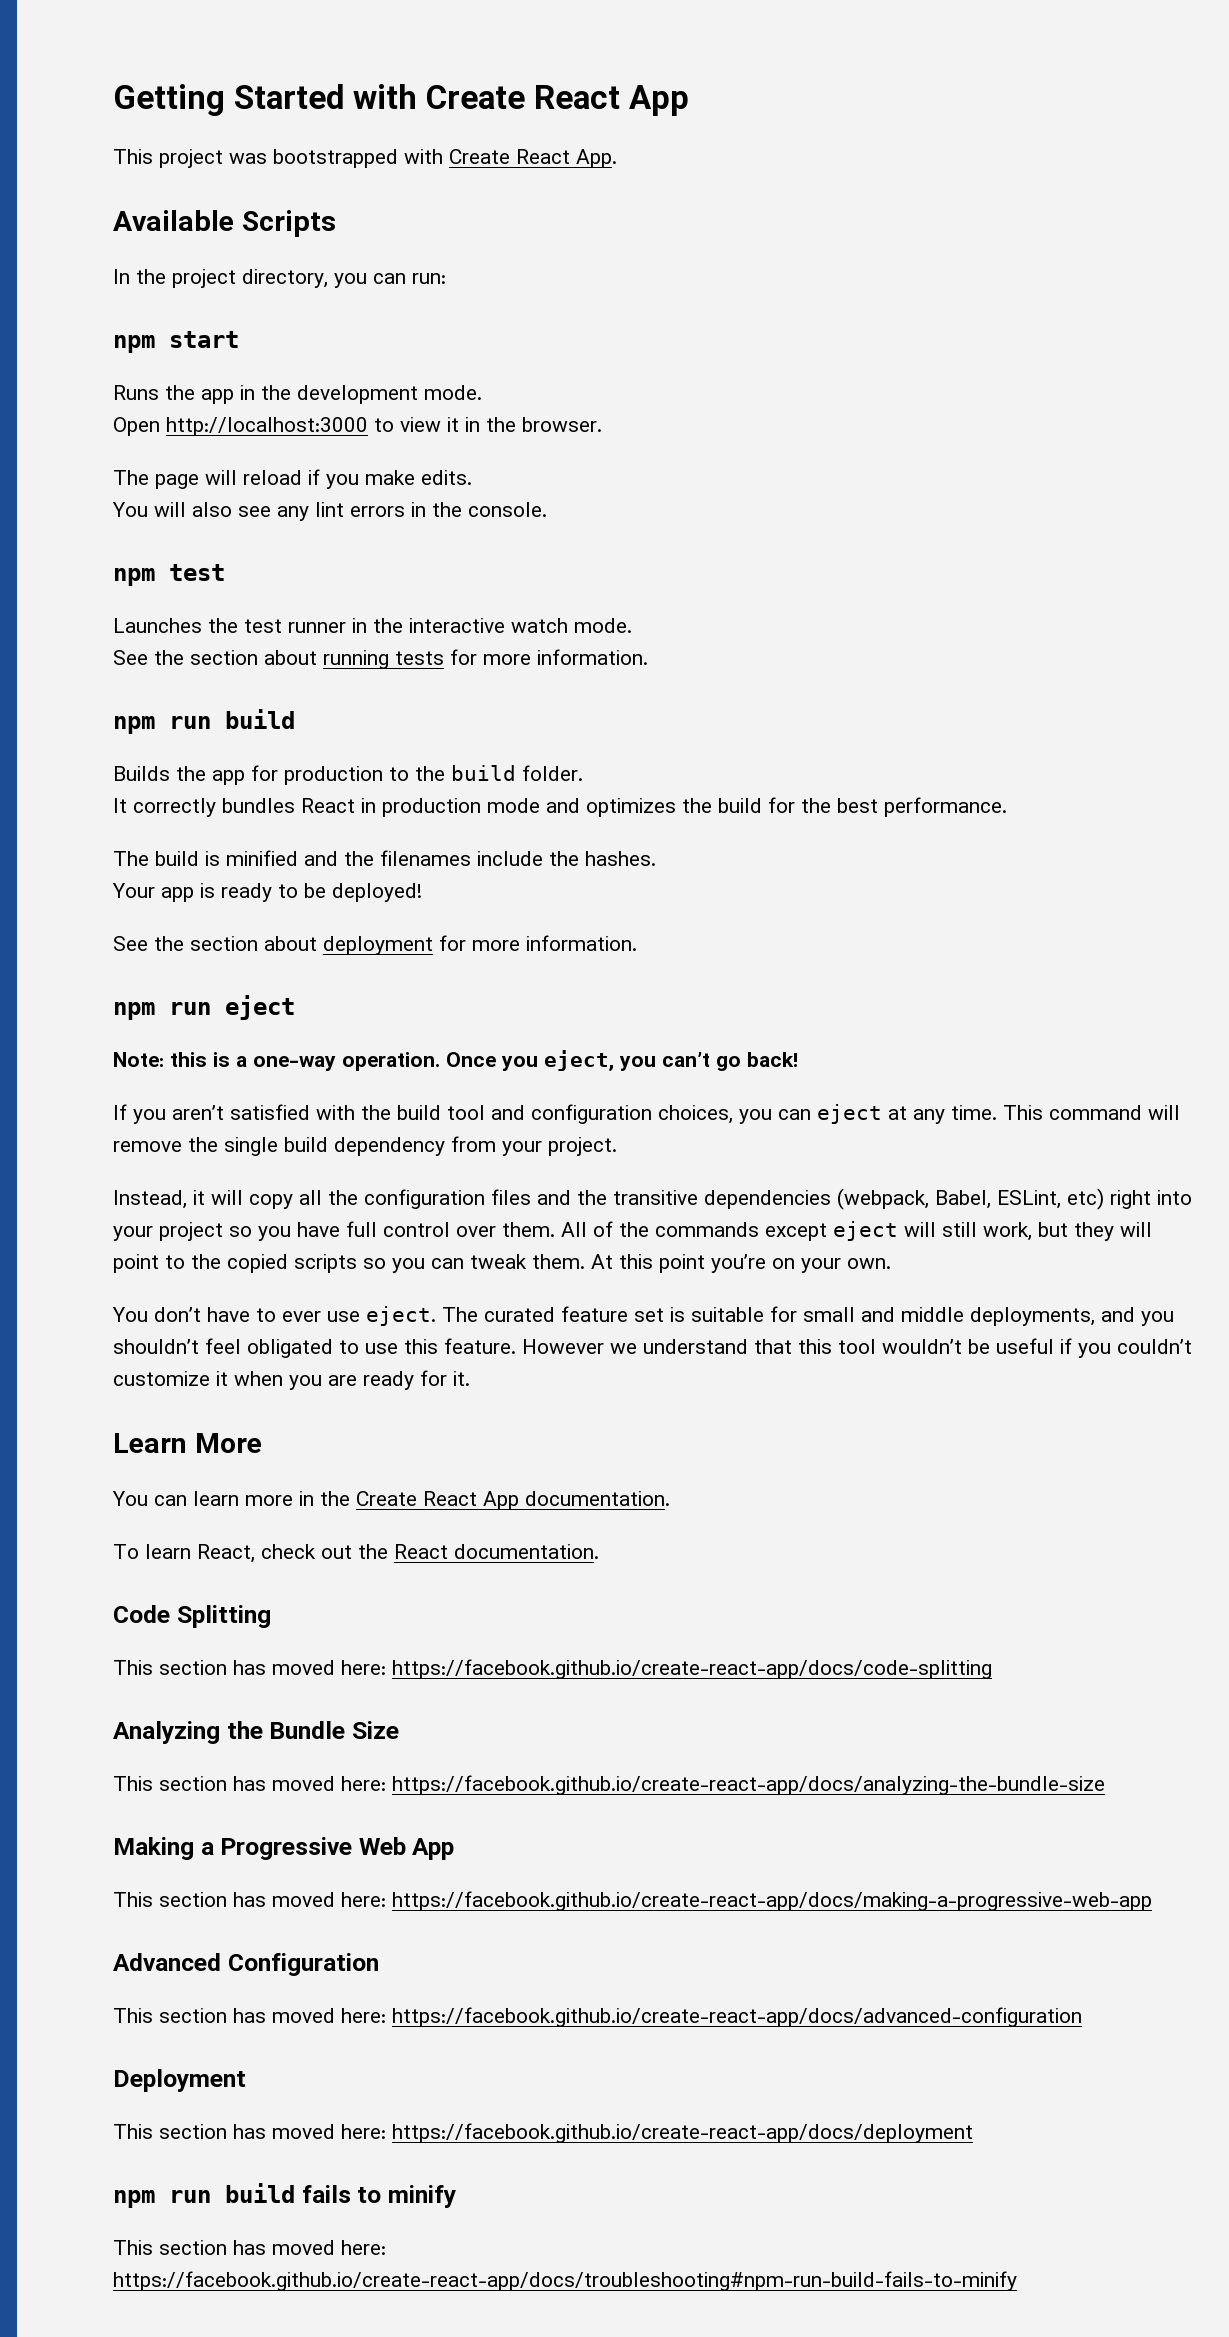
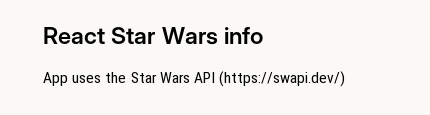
[113,84,689,116] [113,149,617,168] [113,210,336,237] [113,269,446,288] [113,331,239,353] [113,385,482,404] [113,417,602,436] [113,469,472,489] [112,502,547,521] [113,564,225,586] [113,618,632,633] [113,649,648,669] [113,709,295,734] [113,765,583,785] [113,797,1007,817] [113,850,656,866] [112,883,422,902] [113,935,637,955] [113,995,295,1020] [113,1050,798,1071] [113,1104,1180,1124] [113,1136,617,1156] [113,1188,1192,1210] [113,1221,1152,1241] [113,1254,891,1273] [112,1306,1174,1326] [113,1338,1192,1358] [113,1370,470,1390] [113,1433,262,1453] [112,1491,670,1510] [113,1544,599,1563] [113,1605,271,1628] [113,1659,992,1679] [113,1721,399,1744] [113,1775,1105,1795] [113,1837,455,1860] [113,1891,1152,1911] [113,1953,379,1976] [113,2007,1082,2027] [113,2069,246,2092] [113,2123,973,2143] [113,2183,456,2208] [113,2240,386,2255] [113,2271,1017,2291] Getting Started with Create React App // This project was bootstrapped with Create React App. // Available Scripts // In the project directory, you can run: // npm start // Runs the app in the development mode. // Open http://localhost:3000 to view it in the browser. // The page will reload if you make edits. // You will also see any lint errors in the console. // npm test // Launches the test runner in the interactive watch mode. // See the section about running tests for more information. // npm run build // Builds the app for production to the build folder. // It correctly bundles React in production mode and optimizes the build for the best performance. // The build is minified and the filenames include the hashes. // Your app is ready to be deployed! // See the section about deployment for more information. // npm run eject // Note: this is a one-way operation. Once you eject, you can’t go back! // If you aren’t satisfied with the build tool and configuration choices, you can eject at any time. This command will remove the single build dependency from your project. // Instead, it will copy all the configuration files and the transitive dependencies (webpack, Babel, ESLint, etc) right into your project so you have full control over them. All of the commands except eject will still work, but they will point to the copied scripts so you can tweak them. At this point you’re on your own. // You don’t have to ever use eject. The curated feature set is suitable for small and middle deployments, and you shouldn’t feel obligated to use this feature. However we understand that this tool wouldn’t be useful if you couldn’t customize it when you are ready for it. // Learn More // You can learn more in the Create React App documentation. // To learn React, check out the React documentation. // Code Splitting // This section has moved here: https://facebook.github.io/create-react-app/docs/code-splitting // Analyzing the Bundle Size // This section has moved here: https://facebook.github.io/create-react-app/docs/analyzing-the-bundle-size // Making a Progressive Web App // This section has moved here: https://facebook.github.io/create-react-app/docs/making-a-progressive-web-app // Advanced Configuration // This section has moved here: https://facebook.github.io/create-react-app/docs/advanced-configuration // Deployment // This section has moved here: https://facebook.github.io/create-react-app/docs/deployment // npm run build fails to minify // This section has moved here: https://facebook.github.io/create-react-app/docs/troubleshooting#npm-run-build-fails-to-minify -> [43,27,264,45] [43,71,346,87] React Star Wars info // App uses the Star Wars API (https://swapi.dev/)

